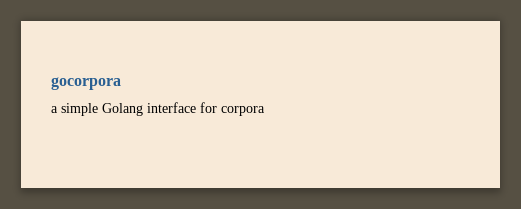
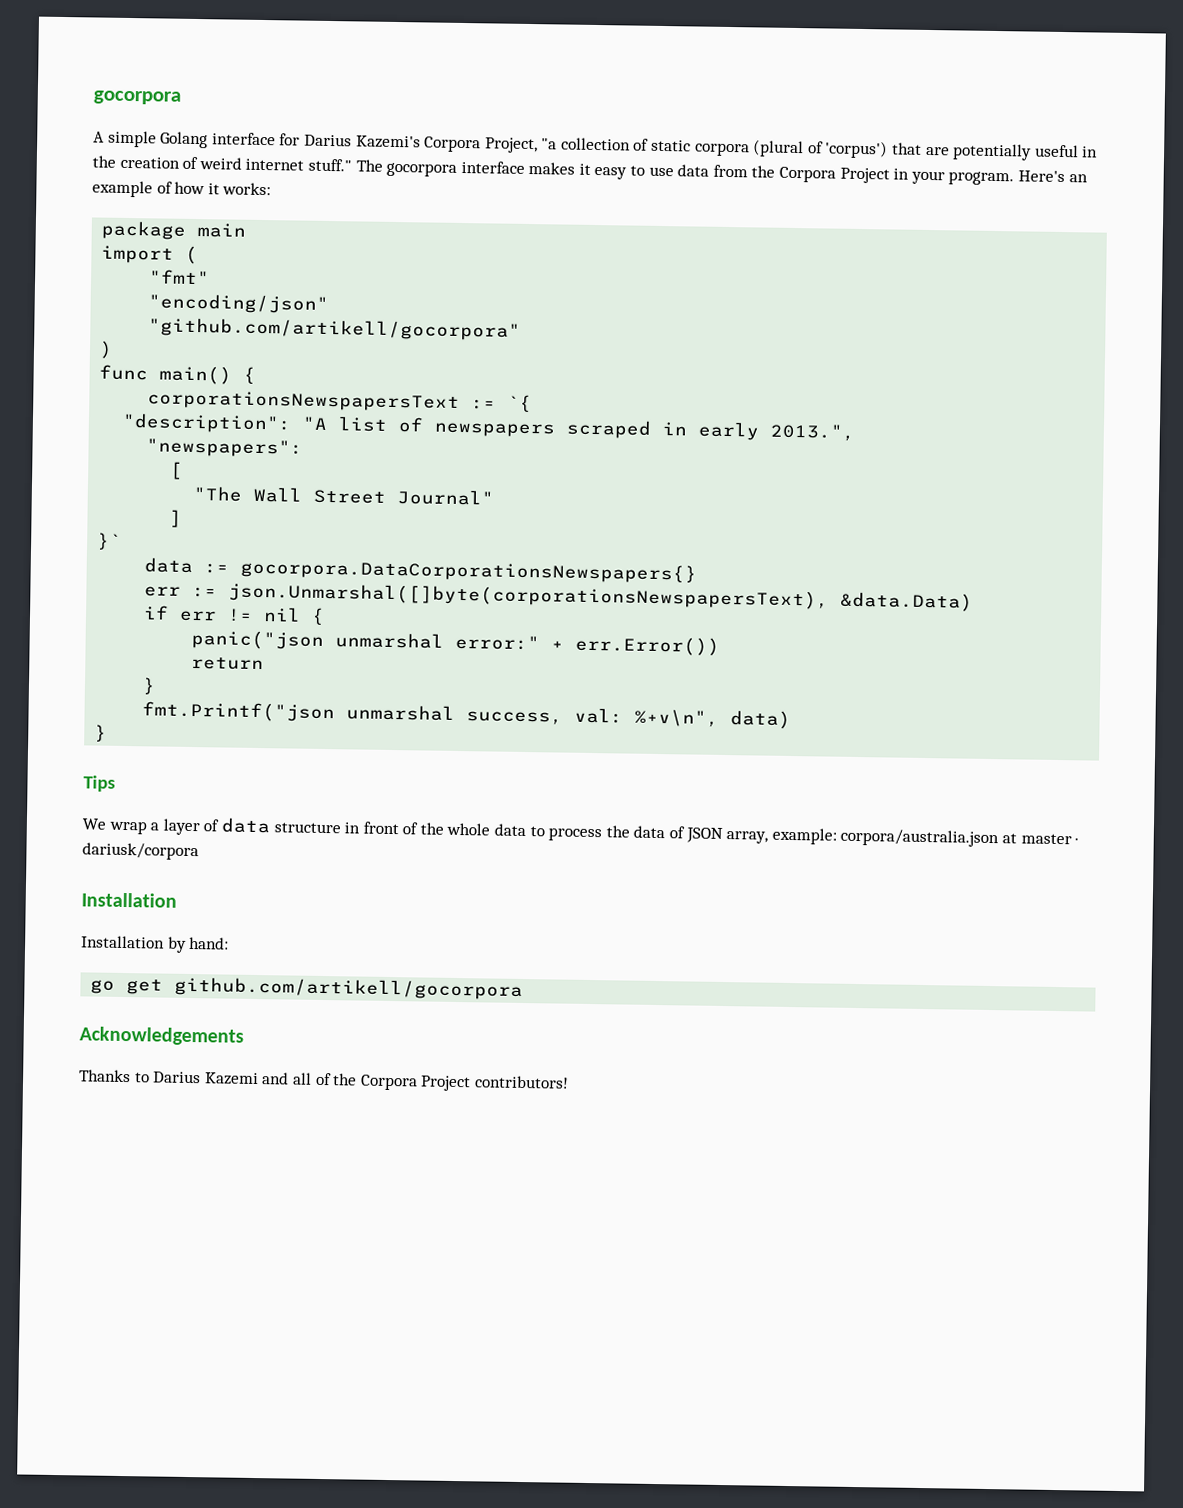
[51,106,58,113] a -> [93,131,105,143] A
[221,106,265,116] corpora -> [303,134,1099,161] [92,155,1088,186] [92,180,272,198] [101,220,247,240] [101,245,199,265] [149,269,211,285] [148,293,330,315] [148,317,522,341] [99,340,114,359] [99,364,257,385] [147,390,533,413] [122,412,856,441] [146,438,304,458] [170,461,184,480] [193,486,495,506] [169,509,183,528] [97,532,123,550] [144,557,698,584] [144,582,974,612] [143,605,326,625] [191,629,721,656] [191,656,265,671] [142,677,157,695] [142,701,792,729] [94,724,108,742] [83,775,116,792] [82,817,1079,848] [82,842,199,861] [81,892,177,908] [81,935,230,953] [90,976,524,1001] [79,1026,244,1046] [79,1069,569,1092] Darius Kazemi's Corpora Project, "a collection of static corpora (plural of 'corpus') that are potentially useful in the creation of weird internet stuff." The gocorpora interface makes it easy to use data from the Corpora Project in your program. Here's an example of how it works: // package main // import ( // "fmt" // "encoding/json" // "github.com/artikell/gocorpora" // ) // func main() { // corporationsNewspapersText := `{ // "description": "A list of newspapers scraped in early 2013.", // "newspapers": // [ // "The Wall Street Journal" // ] // }` // data := gocorpora.DataCorporationsNewspapers{} // err := json.Unmarshal([]byte(corporationsNewspapersText), &data.Data) // if err != nil { // panic("json unmarshal error:" + err.Error()) // return // } // fmt.Printf("json unmarshal success, val: %+v\n", data) // } // Tips // We wrap a layer of data structure in front of the whole data to process the data of JSON array, example: corpora/australia.json at master · dariusk/corpora // Installation // Installation by hand: // go get github.com/artikell/gocorpora // Acknowledgements // Thanks to Darius Kazemi and all of the Corpora Project contributors!

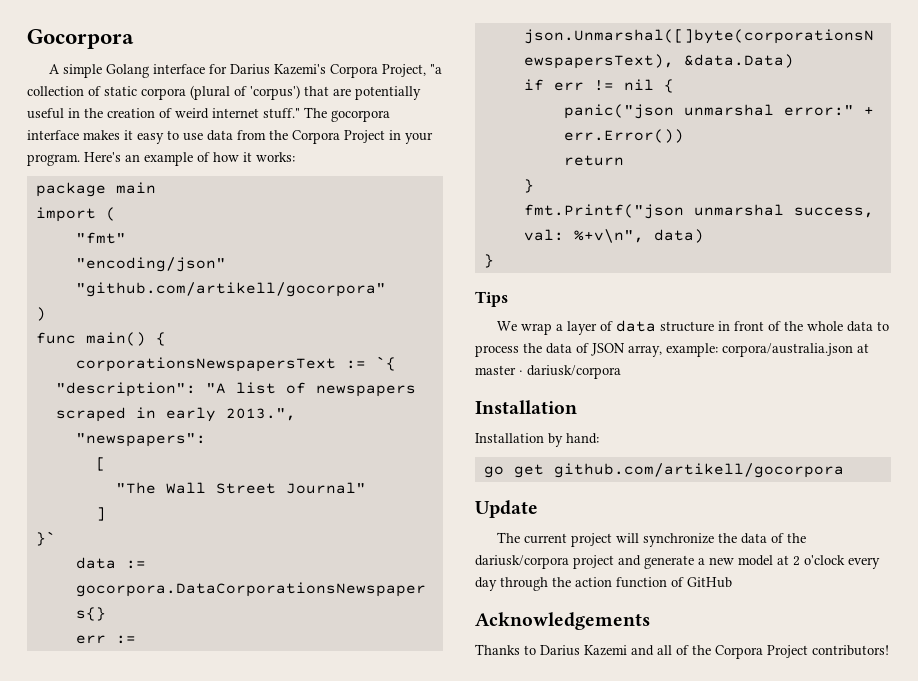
[93,90,181,105] gocorpora -> [27,29,134,49] Gocorpora
(524, 988) none -> [475,500,538,518] [497,532,807,547] [475,555,880,569] [475,577,732,591] // Update // The current project will synchronize the data of the dariusk/corpora project and generate a new model at 2 o'clock every day through the action function of GitHub

